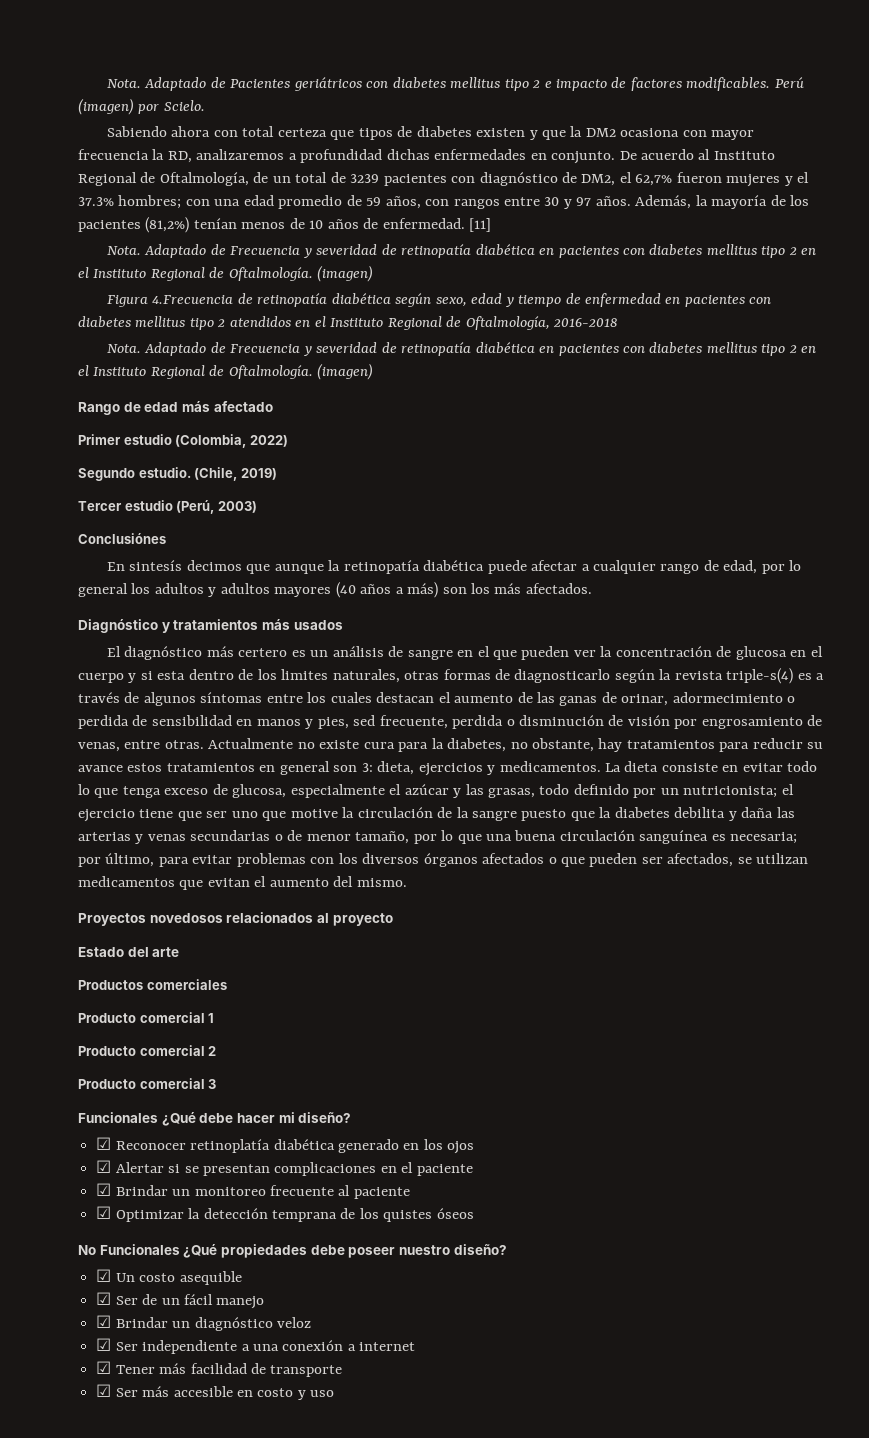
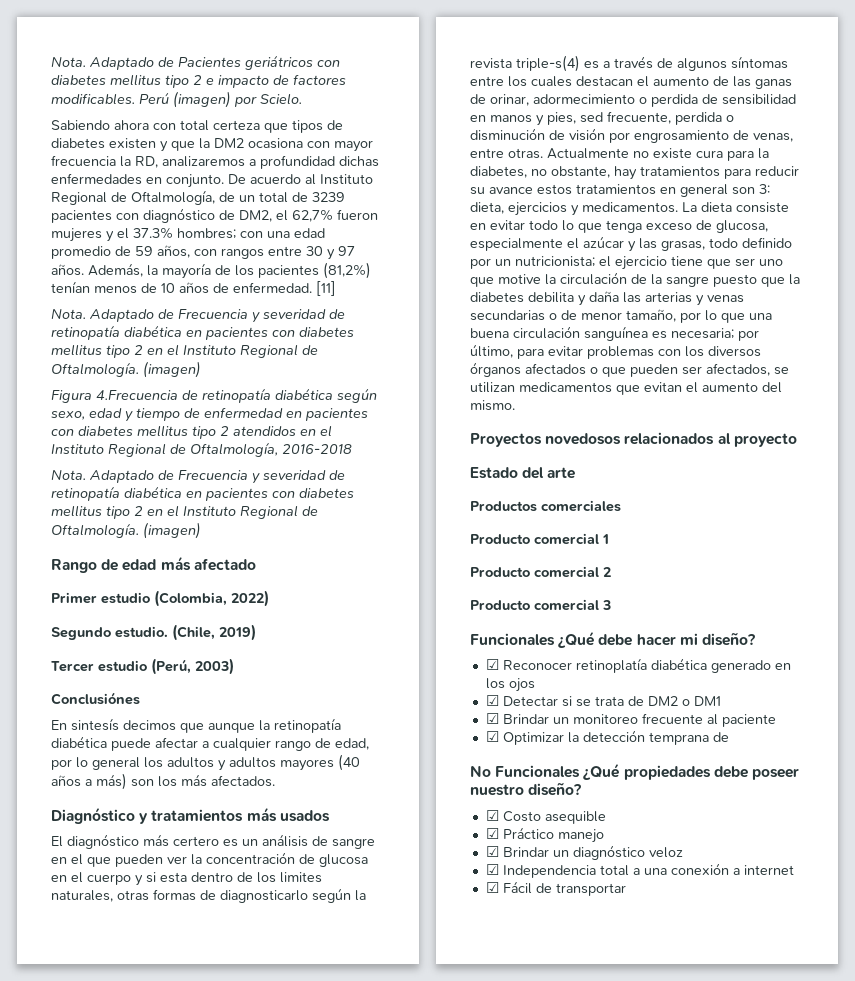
[115,1162,164,1173] Alertar -> [502,696,558,706] Detectar
[202,1162,473,1176] presentan complicaciones en el paciente -> [594,696,721,706] trata de DM2 o DM1
[359,1208,474,1222] los quistes óseos -> (729, 737) none
[115,1273,176,1282] Un costo -> [502,811,541,822] Costo
[115,1294,213,1305] Ser de un fácil -> [502,827,554,839] Práctico
[115,1340,238,1354] Ser independiente -> [502,865,629,878] Independencia total
[115,1363,343,1377] [96,1384,335,1400] Tener más facilidad de transporte // ☑ Ser más accesible en costo y uso -> [502,881,626,896] Fácil de transportar

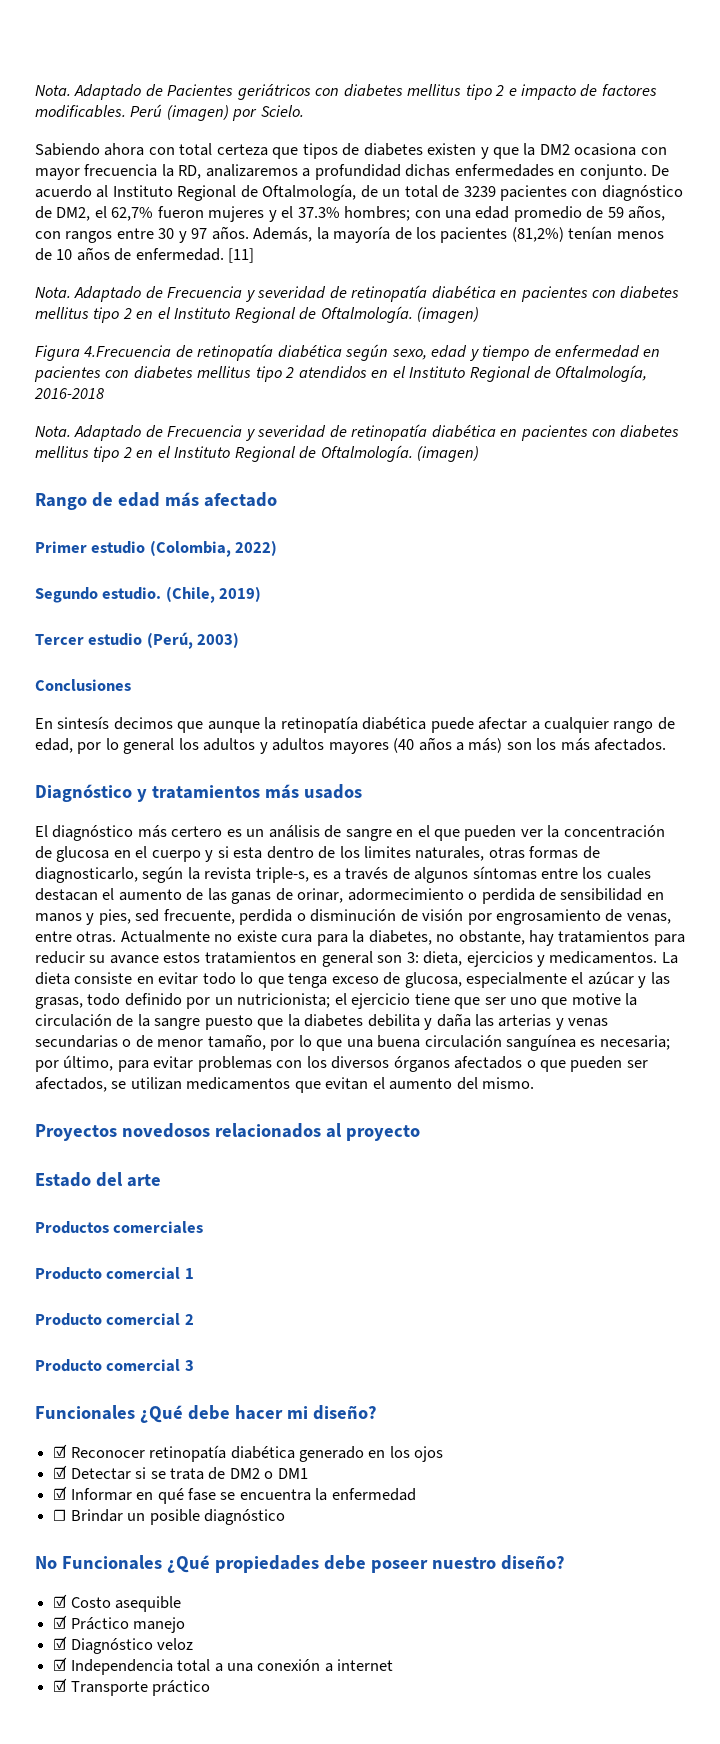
[51,692,140,705] Conclusiónes -> [35,679,131,691] Conclusiones
[220,890,308,903] diagnosticarlo -> [35,867,138,883] diagnosticarlo,
[516,55,580,72] triple-s(4) -> [255,867,309,883] triple-s,
[575,658,647,673] retinoplatía -> [149,1445,227,1462] retinopatía
[502,713,776,727] [485,730,729,745] Brindar un monitoreo frecuente al paciente // ☑ Optimizar la detección temprana de -> [70,1488,416,1504] [53,1509,285,1525] Informar en qué fase se encuentra la enfermedad // ☐ Brindar un posible diagnóstico
[502,845,645,860] Brindar un diagnóstico -> [70,1638,153,1654] Diagnóstico
[502,881,626,896] Fácil de transportar -> [70,1680,211,1696] Transporte práctico

